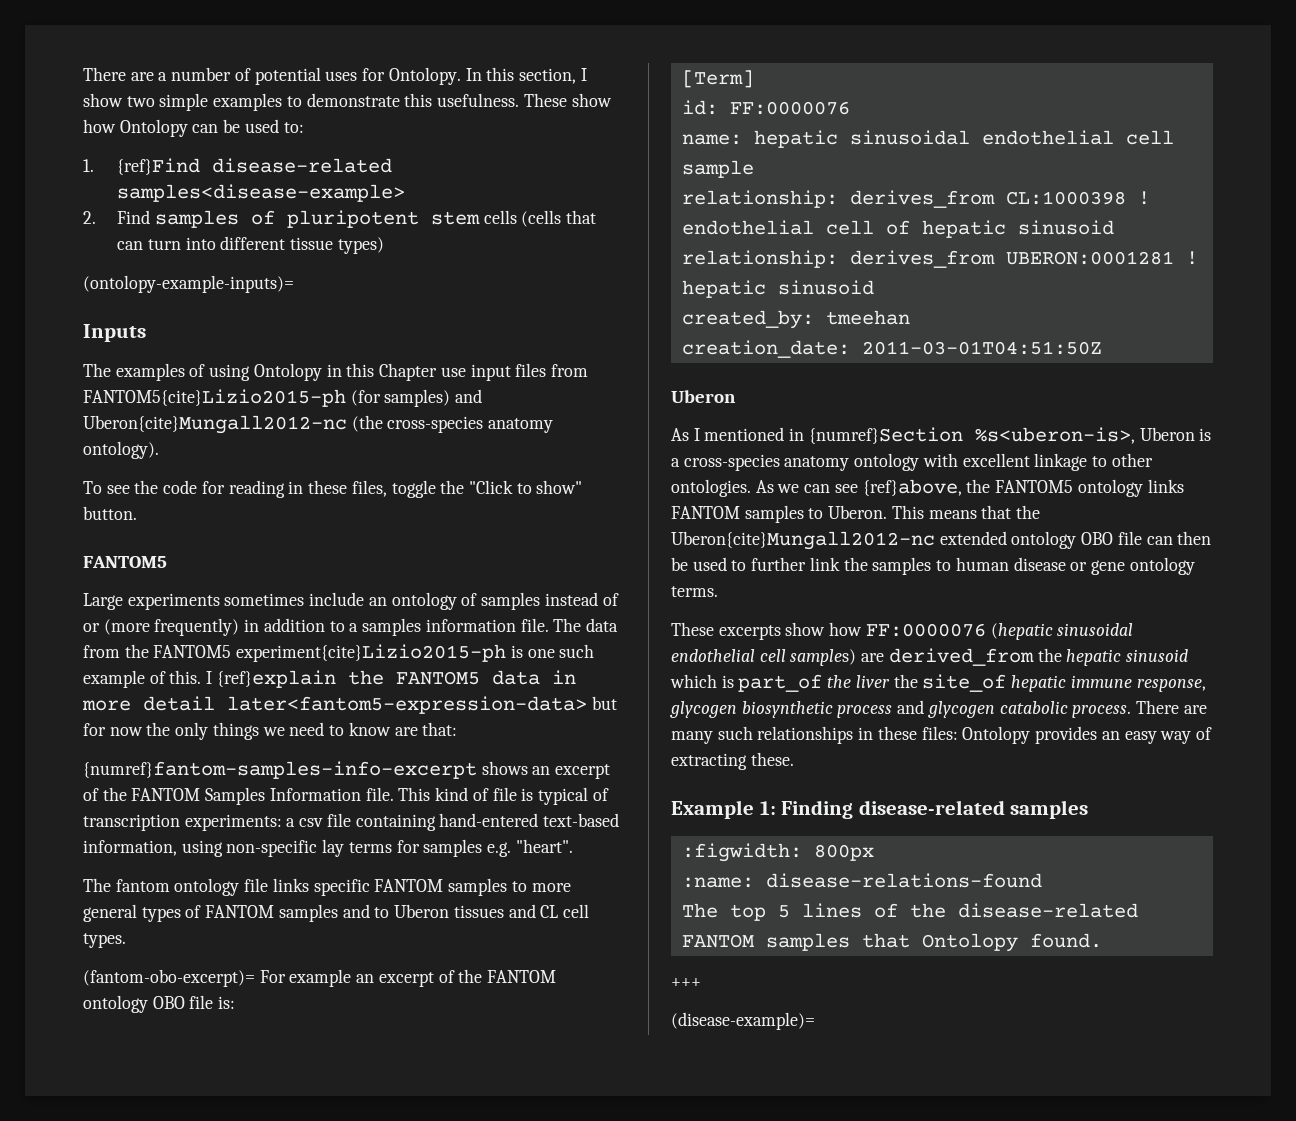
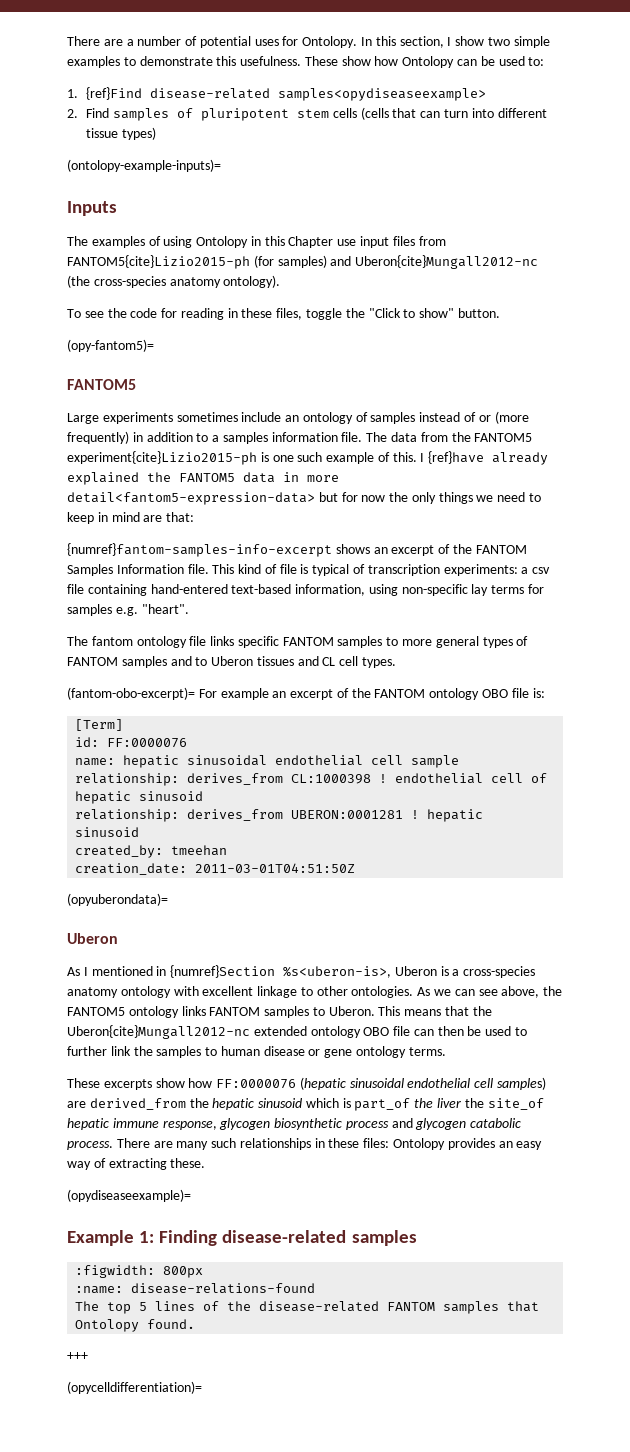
[117,184,406,202] samples<disease-example> -> [278,88,487,101] samples<opydiseaseexample>
(137, 513) none -> [67,339,154,352] // (opy-fantom5)=
[216,670,336,688] {ref}explain -> [428,451,549,465] [67,472,139,485] {ref}have already explained
[143,696,587,714] detail later<fantom5-expression-data> -> [67,492,315,505] detail<fantom5-expression-data>
[348,722,391,736] know -> [67,512,140,524] keep in mind
(1102, 348) none -> [67,893,168,906] // (opyuberondata)=
[862,479,962,496] {ref}above, -> [501,986,540,998] above,
(794, 759) none -> [67,1189,191,1202] // (opydiseaseexample)=
[671,1012,815,1030] (disease-example)= -> [67,1381,202,1394] (opycelldifferentiation)=

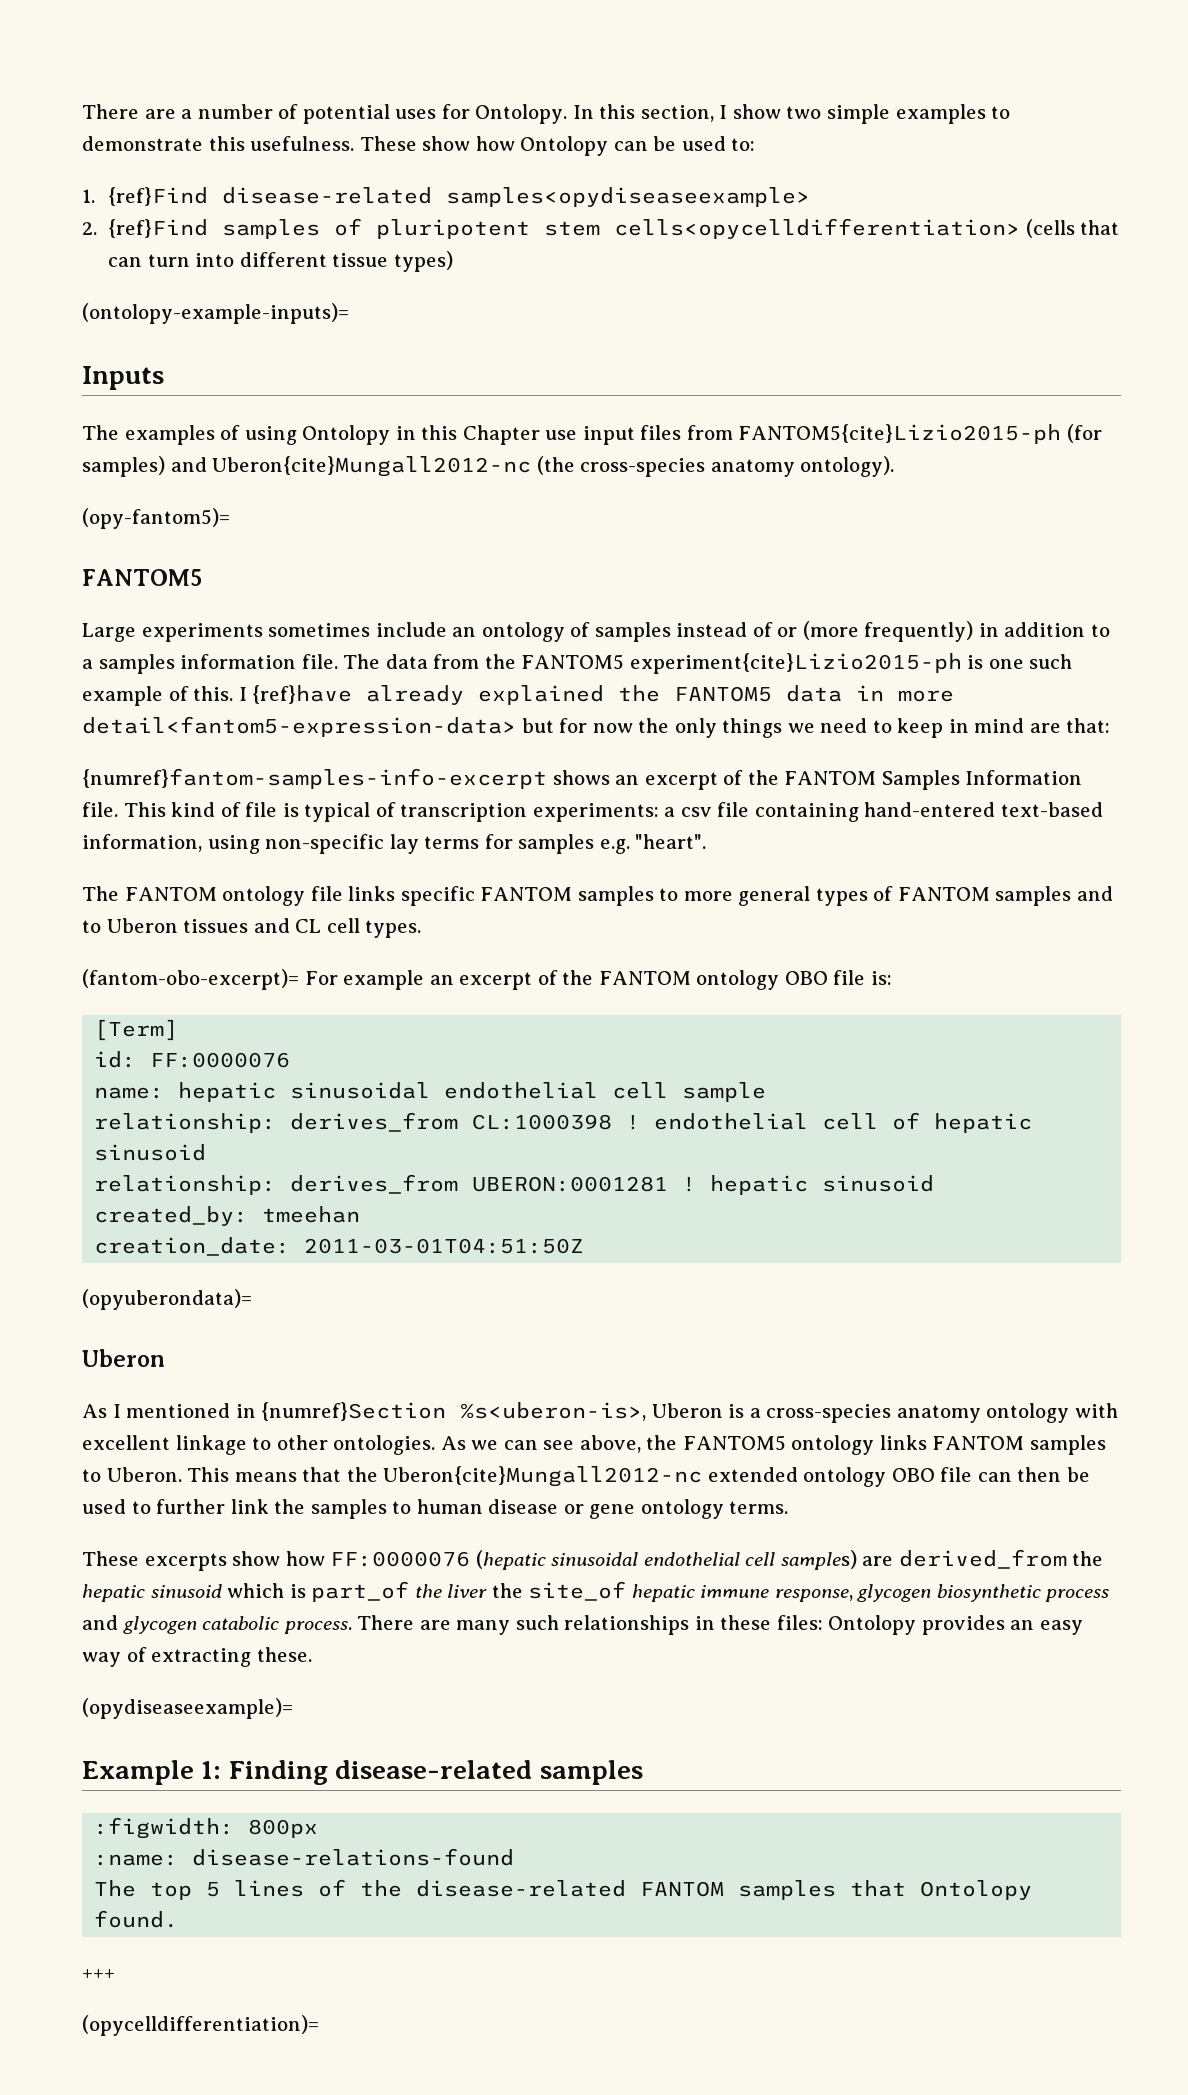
[86,108,110,118] Find -> [108,219,209,238] {ref}Find
[332,108,357,118] cells -> [614,218,1021,239] cells<opycelldifferentiation>
[67,308,500,320] // To see the code for reading in these files, toggle the "Click to show" button. -> (895, 466) none
[91,636,133,646] fantom -> [124,887,217,901] FANTOM

